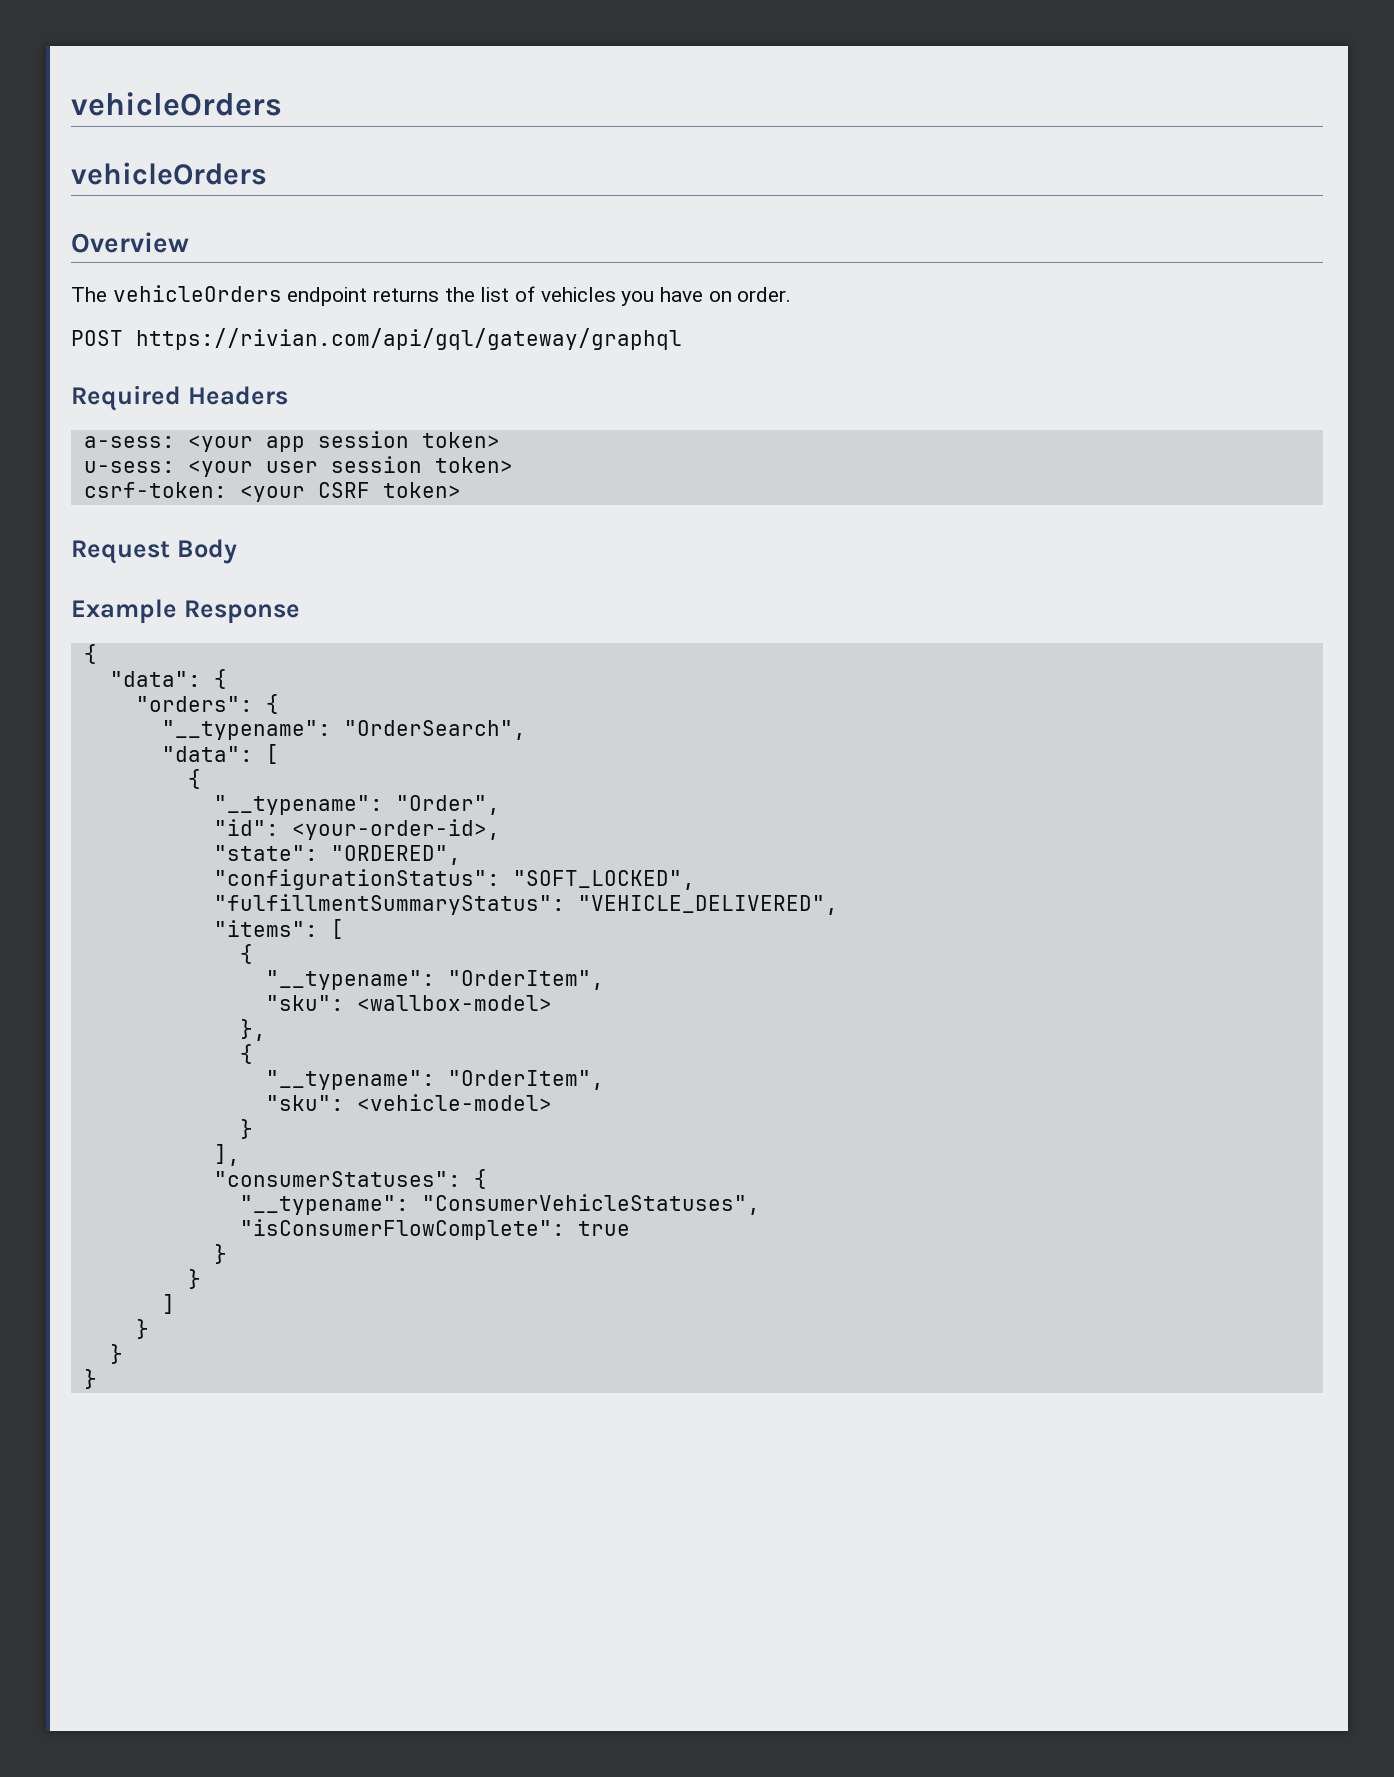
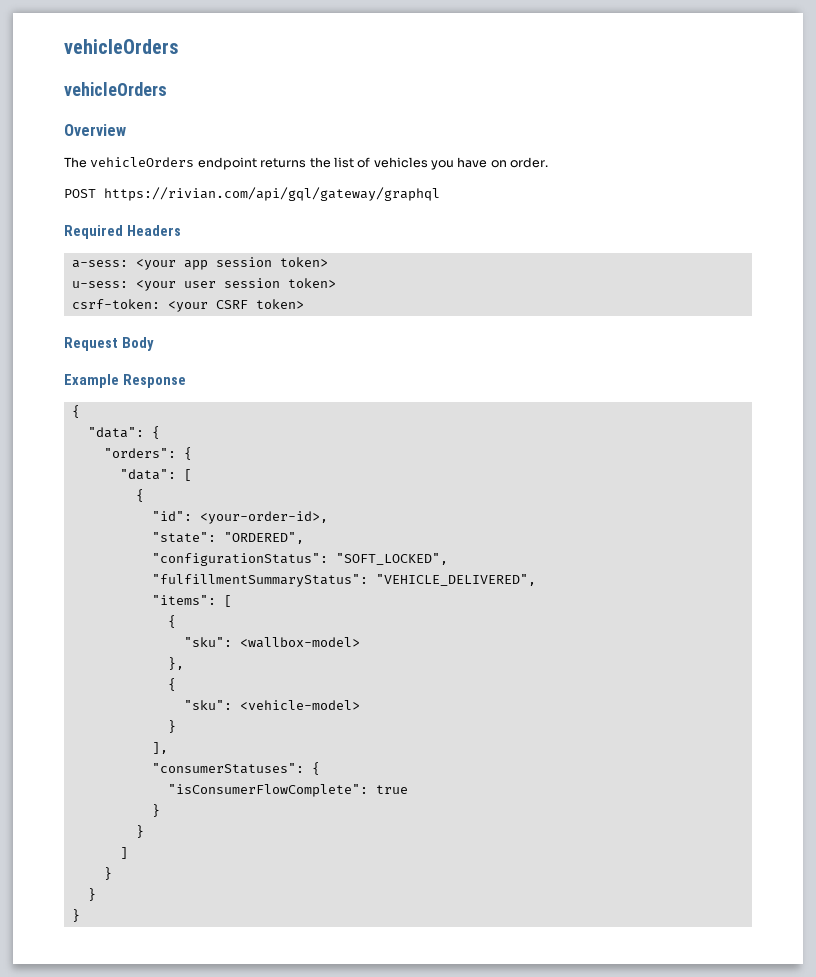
[161,720,526,740] // "__typename": "OrderSearch", -> (192, 453) none
[213,795,500,815] // "__typename": "Order", -> (144, 495) none
[265,970,604,990] // "__typename": "OrderItem", -> (176, 621) none
[265,1070,604,1090] // "__typename": "OrderItem", -> (176, 684) none
[239,1194,760,1215] // "__typename": "ConsumerVehicleStatuses", -> (320, 768) none

